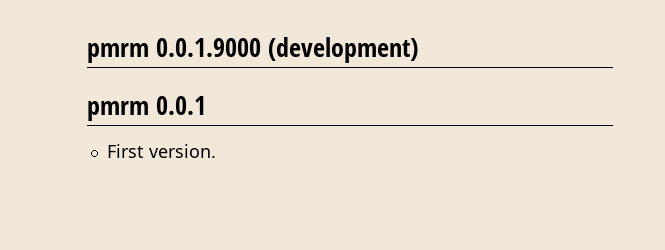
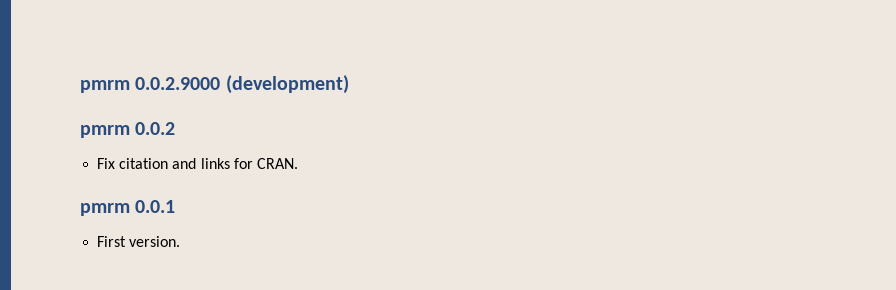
[87,38,261,63] pmrm 0.0.1.9000 -> [80,77,221,93] pmrm 0.0.2.9000
(418, 50) none -> [80,122,176,138] [97,158,298,169] // pmrm 0.0.2 // Fix citation and links for CRAN.

